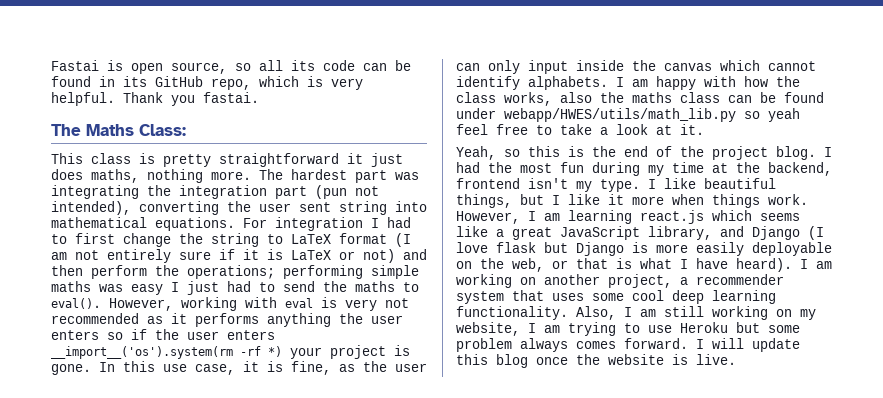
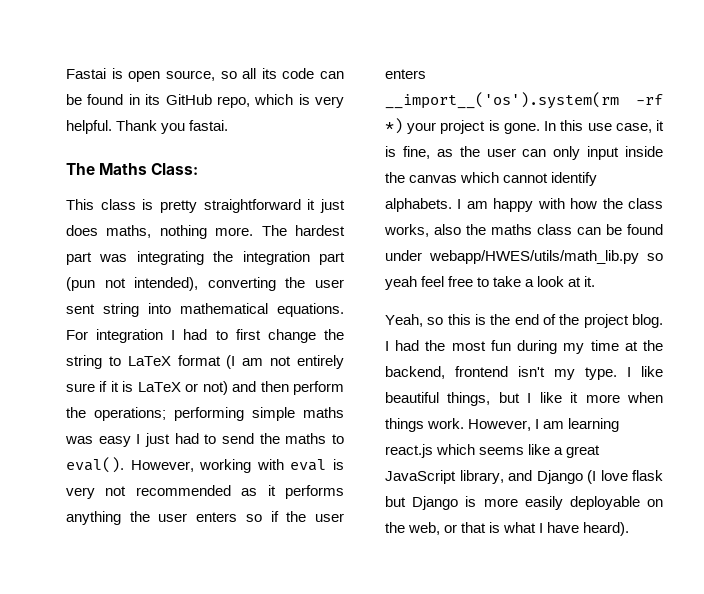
[800,259,832,269] [456,274,784,288] [456,290,776,304] [456,306,816,320] [456,322,800,336] [456,338,800,352] [456,354,736,368] I am working on another project, a recommender system that uses some cool deep learning functionality. Also, I am still working on my website, I am trying to use Heroku but some problem always comes forward. I will update this blog once the website is live. -> (630, 529) none

